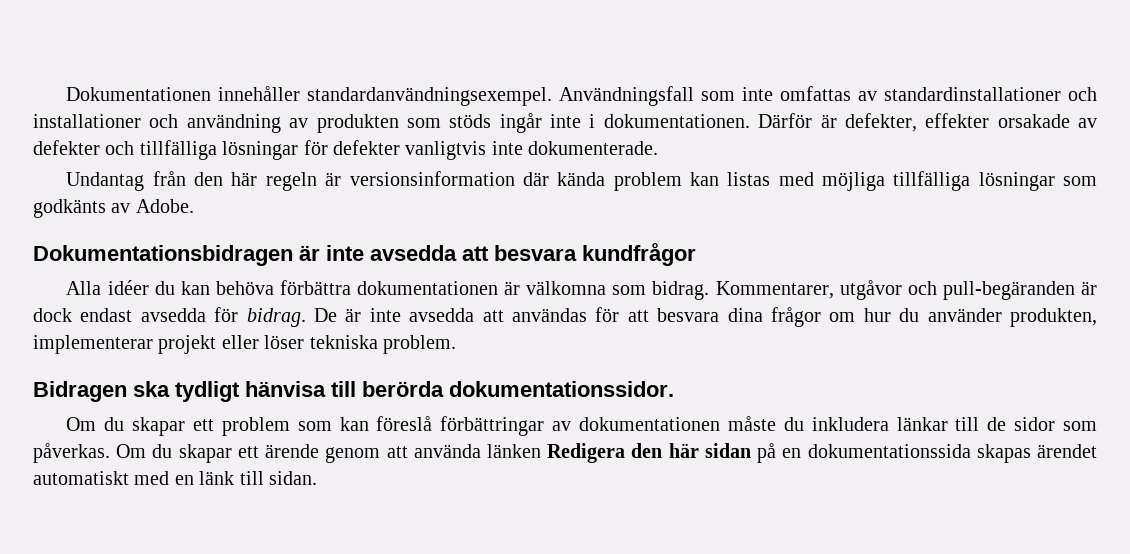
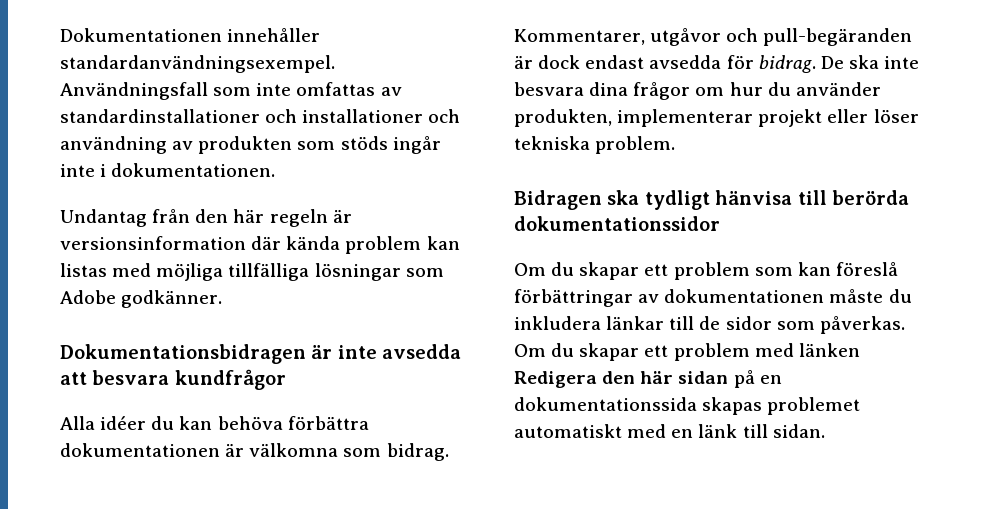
[758,113,1097,132] [33,140,659,160] Därför är defekter, effekter orsakade av defekter och tillfälliga lösningar för defekter vanligtvis inte dokumenterade. -> (276, 170) none
[33,199,194,218] godkänts av Adobe. -> [60,290,223,308] Adobe godkänner.
[345,307,649,322] är inte avsedda att användas för att -> [848,55,920,69] ska inte
[449,381,674,397] dokumentationssidor. -> [514,216,720,231] dokumentationssidor
[265,444,481,463] ärende genom att använda -> [673,343,794,361] problem med
[1036,444,1097,458] ärendet -> [767,397,861,415] problemet

